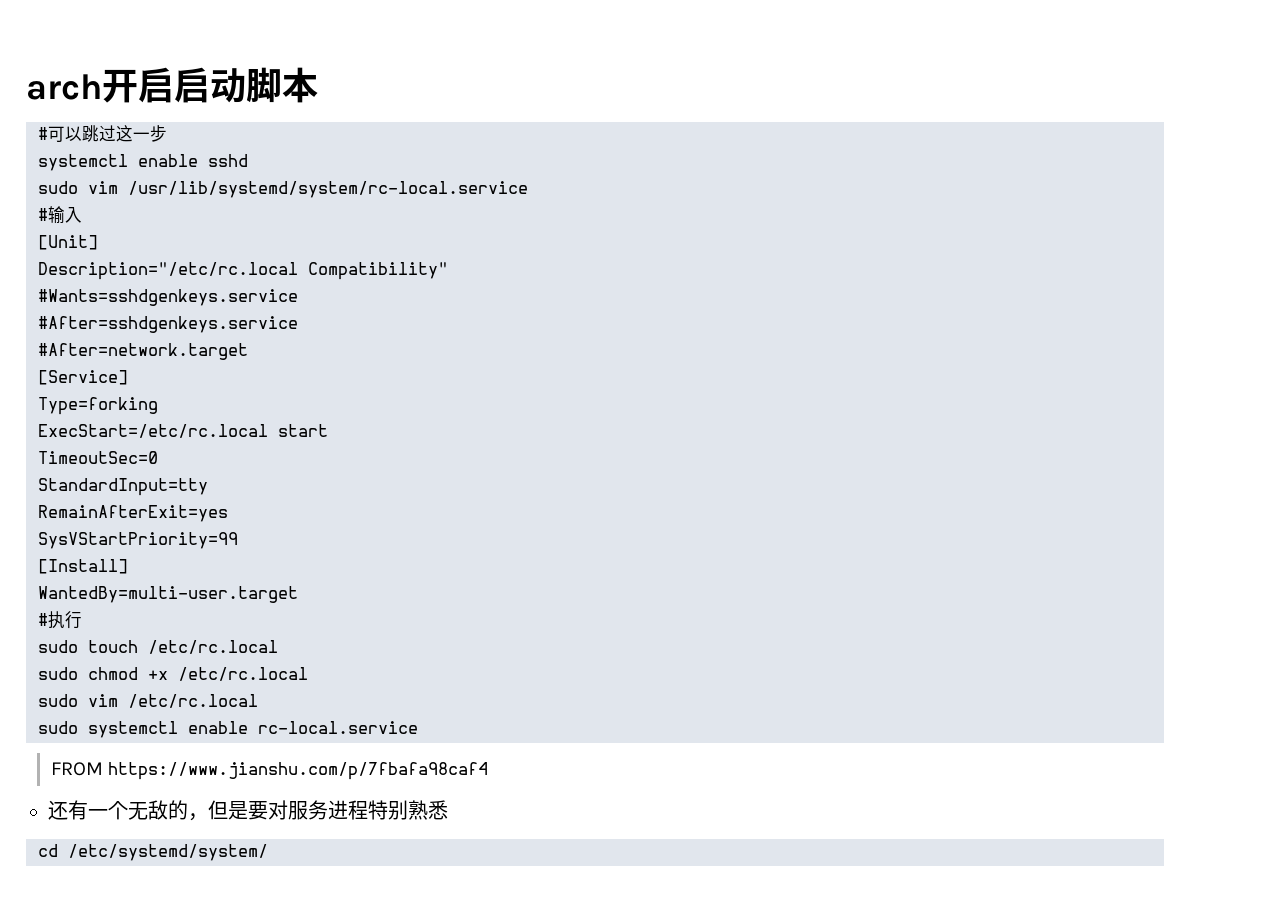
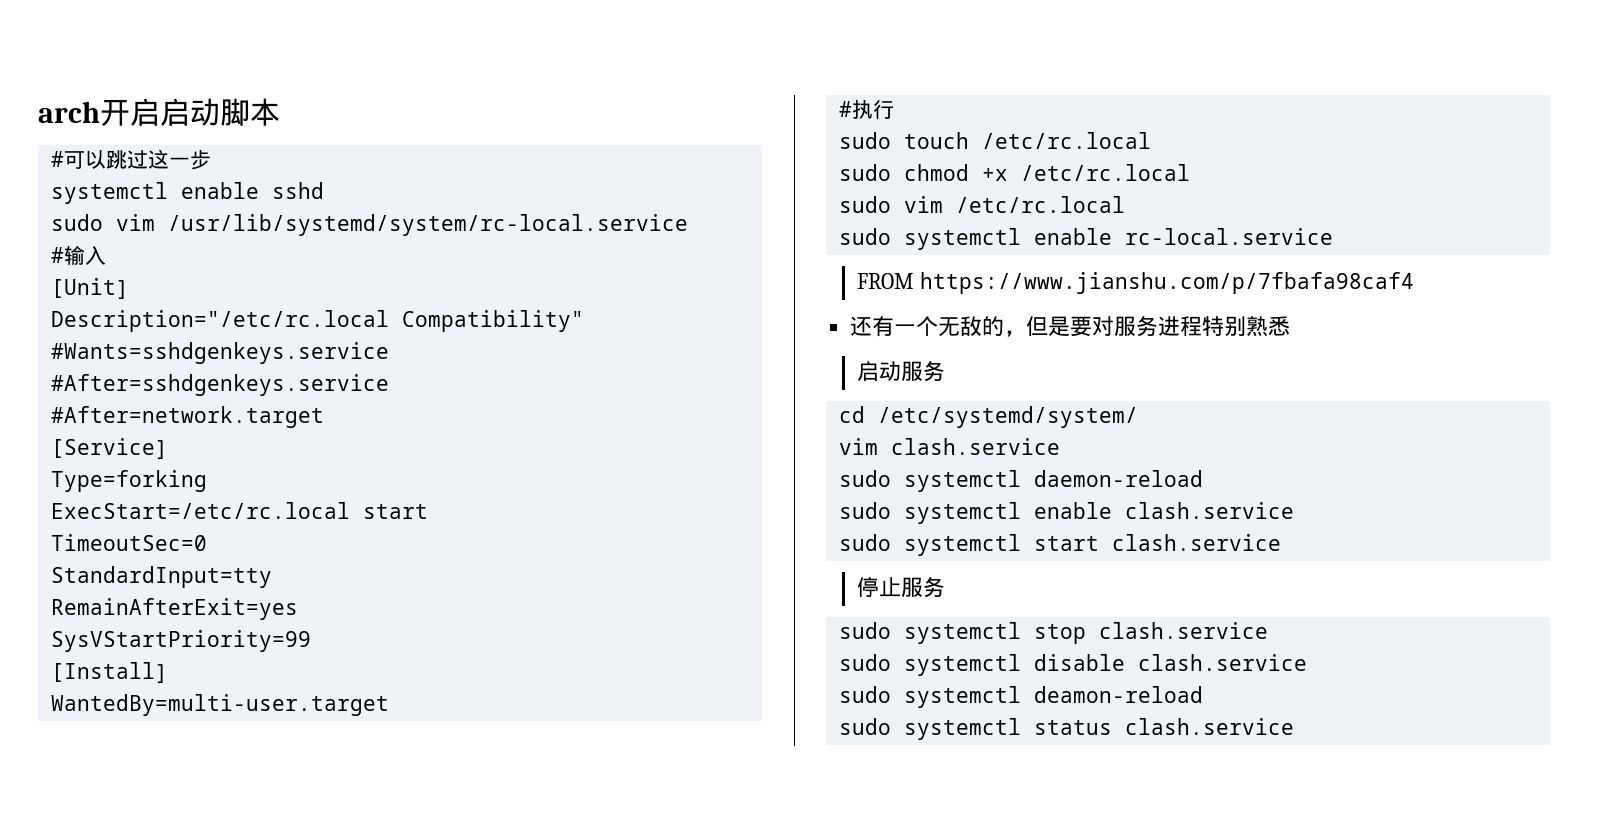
(448, 810) none -> [857,361,946,382] // 启动服务
(268, 852) none -> [839,438,1061,455] [839,470,1204,492] [839,502,1295,524] [839,534,1282,556] [857,577,946,598] [839,622,1269,644] [839,654,1308,676] [839,686,1204,708] [839,718,1295,740] // vim clash.service // sudo systemctl daemon-reload // sudo systemctl enable clash.service // sudo systemctl start clash.service // 停止服务 // sudo systemctl stop clash.service // sudo systemctl disable clash.service // sudo systemctl deamon-reload // sudo systemctl status clash.service

